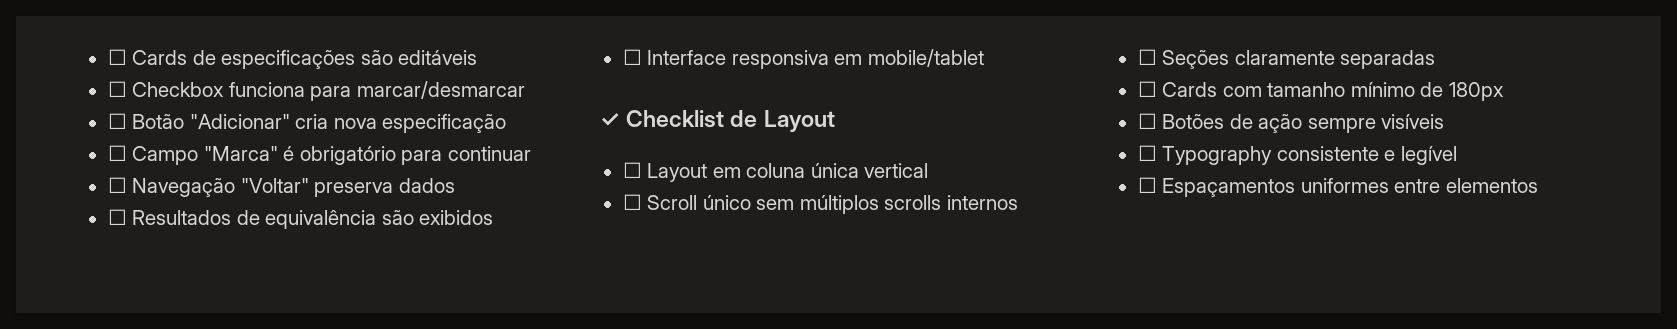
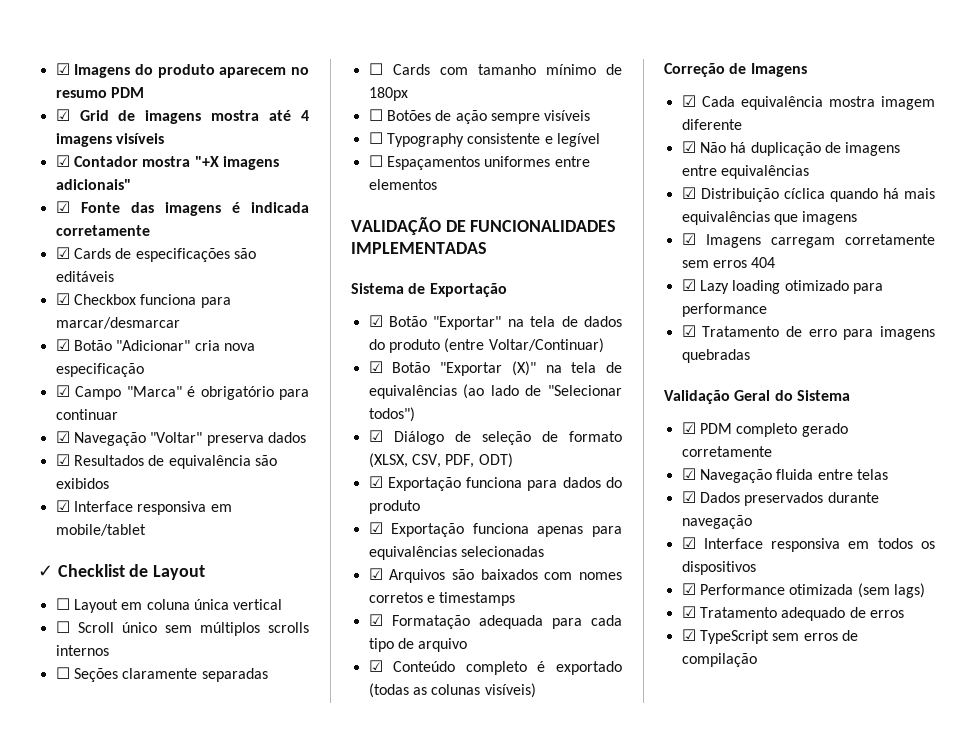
[107,49,127,65] ☐ -> [55,63,309,78] [55,87,144,98] [55,109,309,124] [55,133,164,147] [55,155,279,170] [55,179,131,190] [55,201,309,216] [55,225,150,236] [55,247,70,259] ☑ Imagens do produto aparecem no resumo PDM // ☑ Grid de imagens mostra até 4 imagens visíveis // ☑ Contador mostra "+X imagens adicionais" // ☑ Fonte das imagens é indicada corretamente // ☑
[107,81,127,97] ☐ -> [55,293,70,305] ☑
[107,113,127,129] ☐ -> [55,339,70,351] ☑
[107,145,127,161] ☐ -> [55,385,70,397] ☑
[107,177,127,193] ☐ -> [55,431,70,443] ☑
[107,209,127,225] ☐ -> [55,454,70,466] ☑
[622,49,642,65] ☐ -> [55,500,70,512] ☑
(1538, 185) none -> [351,217,617,235] [351,242,487,254] [351,283,507,297] [368,315,622,330] [368,338,604,353] [368,361,622,376] [368,384,622,399] [368,407,415,422] [368,430,622,445] [368,453,513,468] [368,476,622,491] [368,500,420,514] [368,522,622,537] [368,546,544,560] [368,568,622,583] [368,592,516,606] [368,614,622,629] [368,638,468,652] [368,660,622,675] [368,683,536,698] [664,63,807,77] [681,95,935,110] [681,119,742,130] [681,141,901,156] [681,165,809,179] [681,187,935,202] [681,211,858,225] [681,233,935,248] [681,257,776,268] [681,279,883,294] [681,303,767,317] [681,325,935,340] [681,349,750,363] [664,390,850,404] [681,422,848,437] [681,446,772,457] [681,468,888,483] [681,491,879,506] [681,515,752,529] [681,537,935,552] [681,561,756,575] [681,583,925,598] [681,606,904,621] [681,629,858,644] [681,653,757,667] // VALIDAÇÃO DE FUNCIONALIDADES IMPLEMENTADAS // Sistema de Exportação // ☑ Botão "Exportar" na tela de dados do produto (entre Voltar/Continuar) // ☑ Botão "Exportar (X)" na tela de equivalências (ao lado de "Selecionar todos") // ☑ Diálogo de seleção de formato (XLSX, CSV, PDF, ODT) // ☑ Exportação funciona para dados do produto // ☑ Exportação funciona apenas para equivalências selecionadas // ☑ Arquivos são baixados com nomes corretos e timestamps // ☑ Formatação adequada para cada tipo de arquivo // ☑ Conteúdo completo é exportado (todas as colunas visíveis) // Correção de Imagens // ☑ Cada equivalência mostra imagem diferente // ☑ Não há duplicação de imagens entre equivalências // ☑ Distribuição cíclica quando há mais equivalências que imagens // ☑ Imagens carregam corretamente sem erros 404 // ☑ Lazy loading otimizado para performance // ☑ Tratamento de erro para imagens quebradas // Validação Geral do Sistema // ☑ PDM completo gerado corretamente // ☑ Navegação fluida entre telas // ☑ Dados preservados durante navegação // ☑ Interface responsiva em todos os dispositivos // ☑ Performance otimizada (sem lags) // ☑ Tratamento adequado de erros // ☑ TypeScript sem erros de compilação

